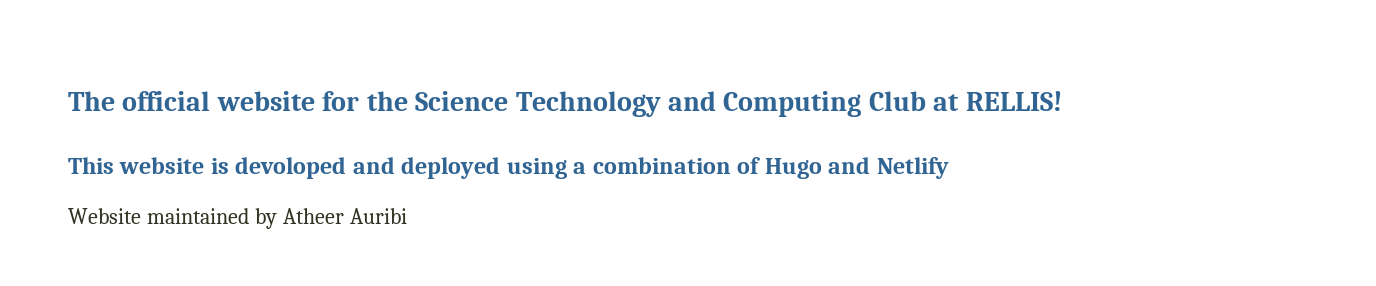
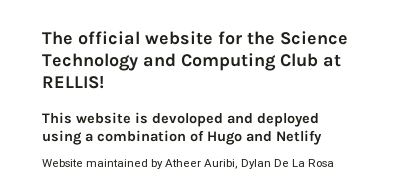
[349,208,407,224] Auribi -> [204,159,334,169] Auribi, Dylan De La Rosa

